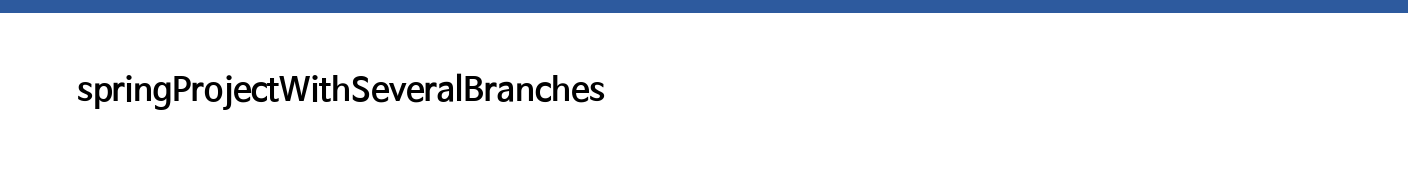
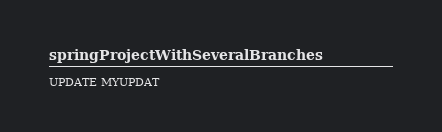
(605, 92) none -> [49,78,160,86] // UPDATE MYUPDAT

